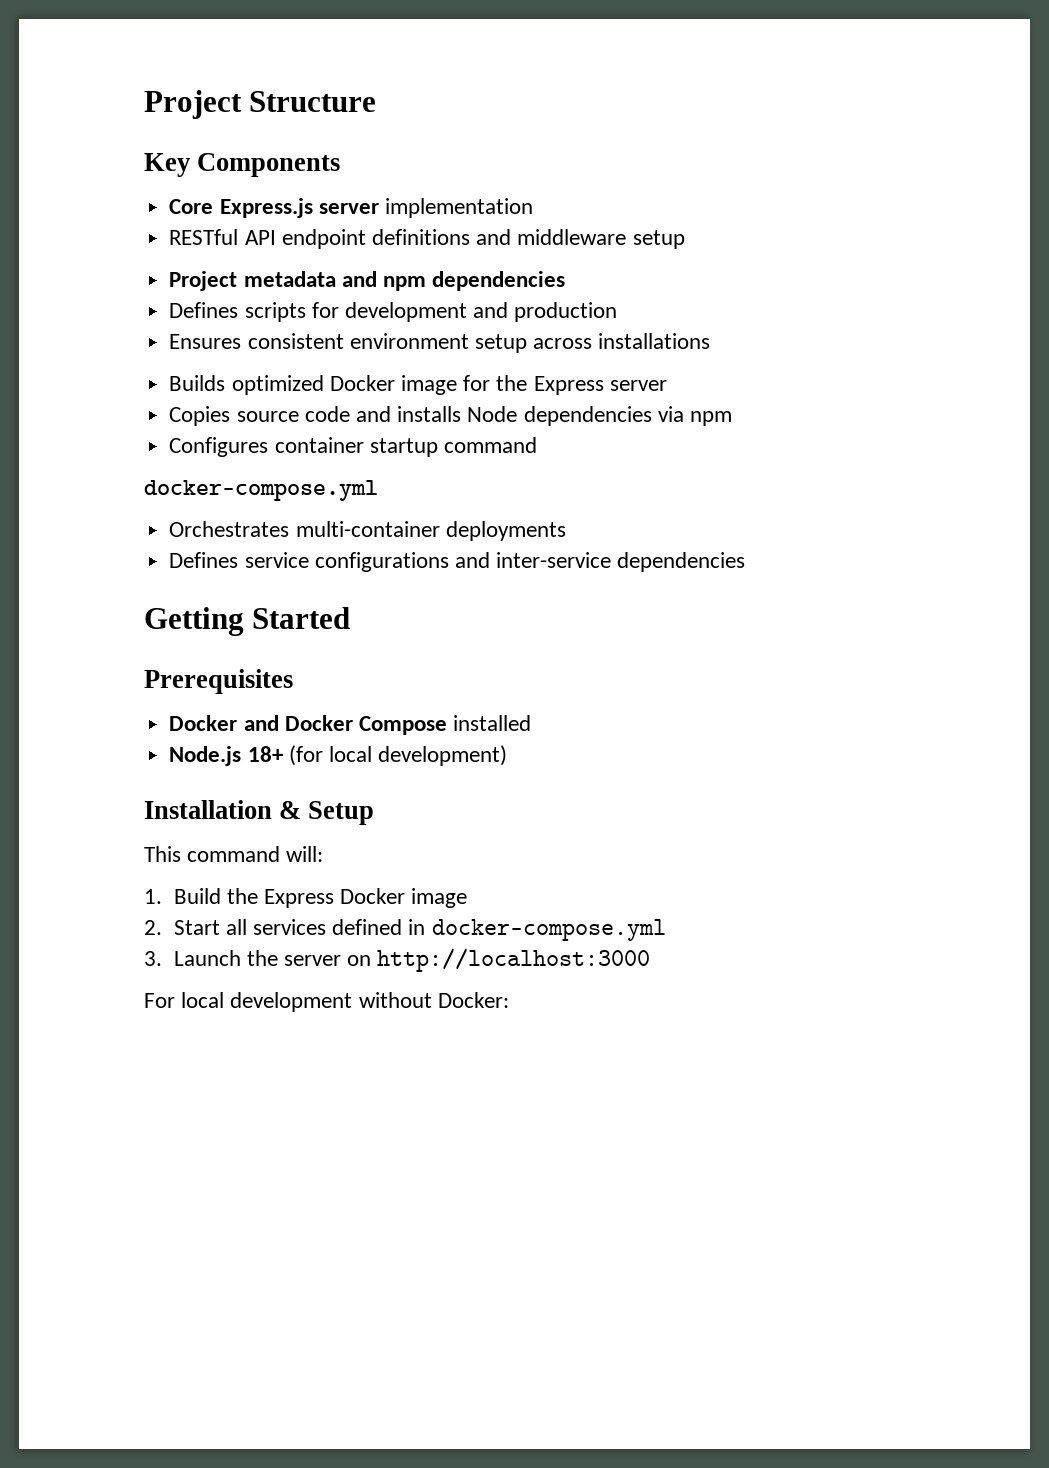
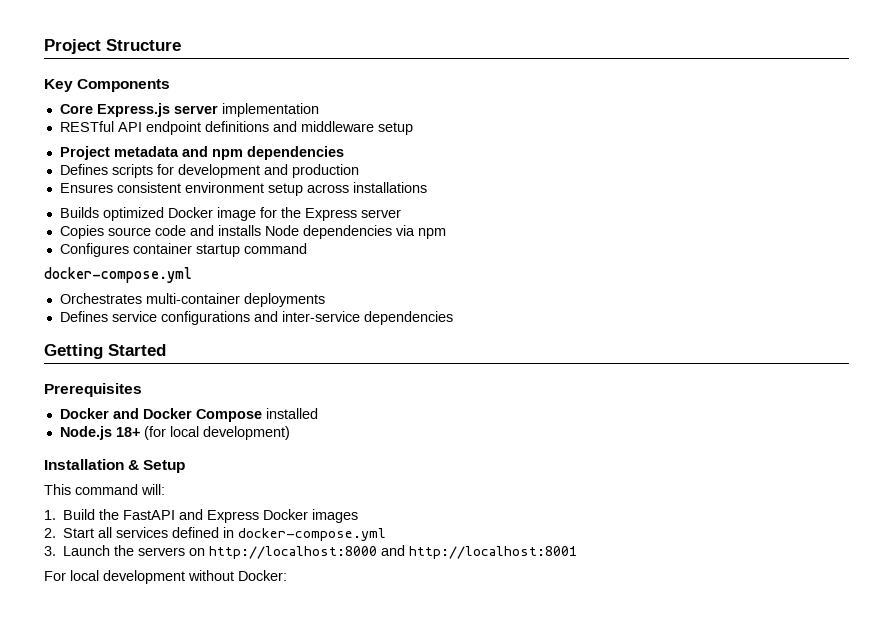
(258, 896) none -> [123,509,204,520] FastAPI and
[411,888,468,908] image -> [312,509,359,523] images
[283,948,651,972] server on http://localhost:3000 -> [138,545,578,559] servers on http://localhost:8000 and http://localhost:8001

